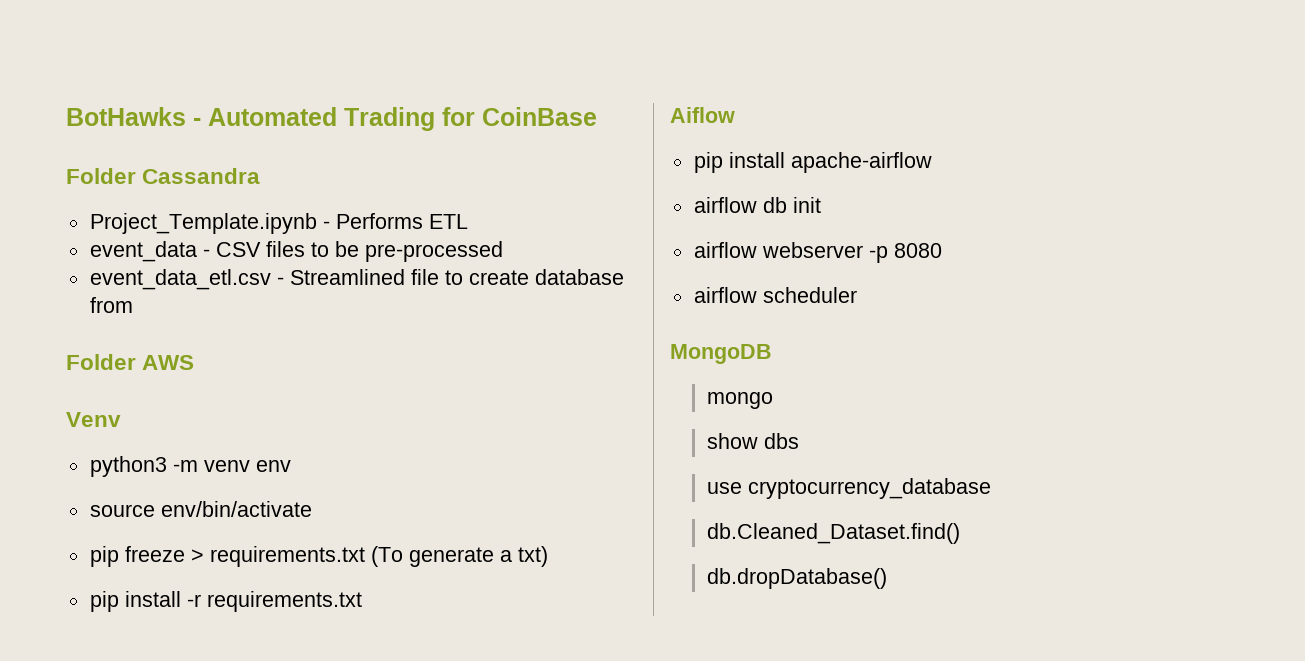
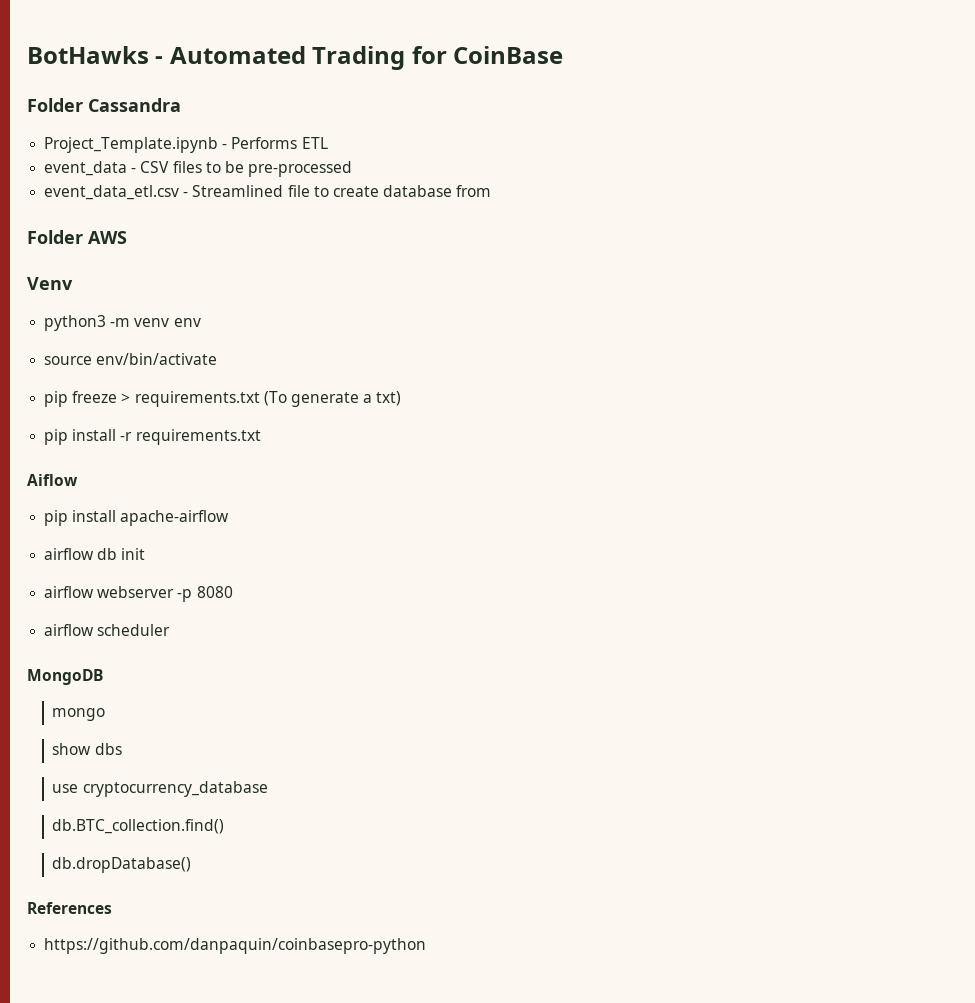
[706,523,960,544] db.Cleaned_Dataset.find() -> [52,819,225,834] db.BTC_collection.find()
(887, 578) none -> [27,902,112,914] [44,938,427,954] // References // https://github.com/danpaquin/coinbasepro-python

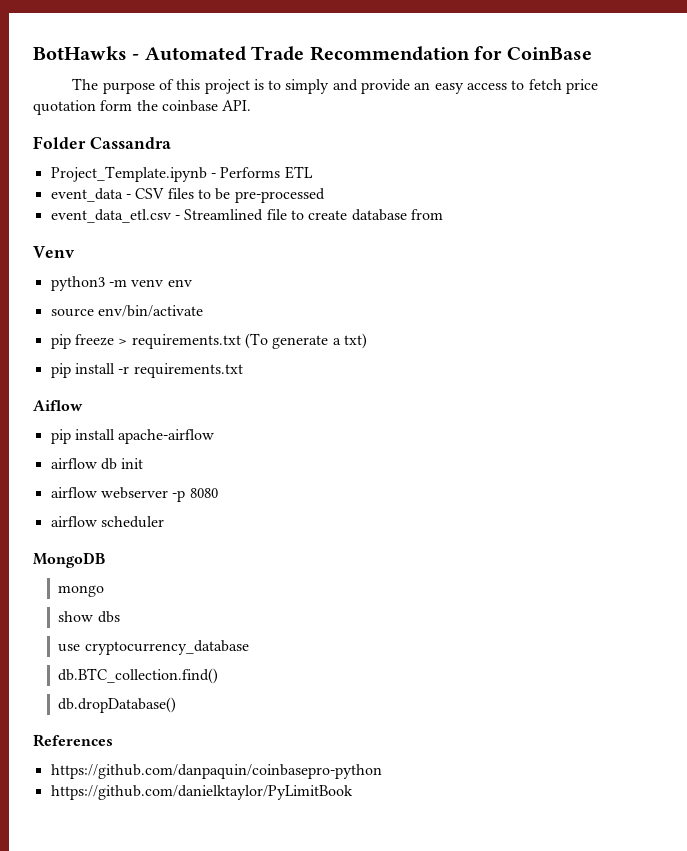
[312,46,406,70] Trading -> [251,46,470,61] Trade Recommendation
(564, 55) none -> [72,78,599,94] [33,100,252,115] // The purpose of this project is to simply and provide an easy access to fetch price quotation form the coinbase API.
[27,230,127,244] // Folder AWS -> (443, 214) none
(427, 946) none -> [50,785,353,800] // https://github.com/danielktaylor/PyLimitBook

